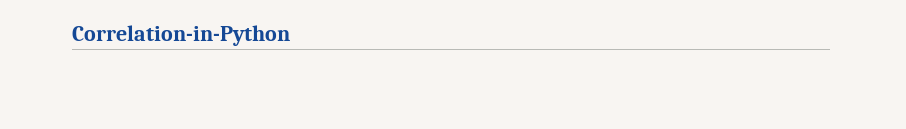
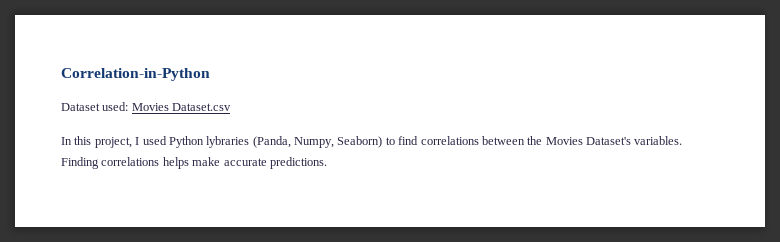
(290, 35) none -> [61,102,232,111] [61,136,683,148] [61,157,327,169] // Dataset used: Movies Dataset.csv // In this project, I used Python lybraries (Panda, Numpy, Seaborn) to find correlations between the Movies Dataset's variables. Finding correlations helps make accurate predictions.

